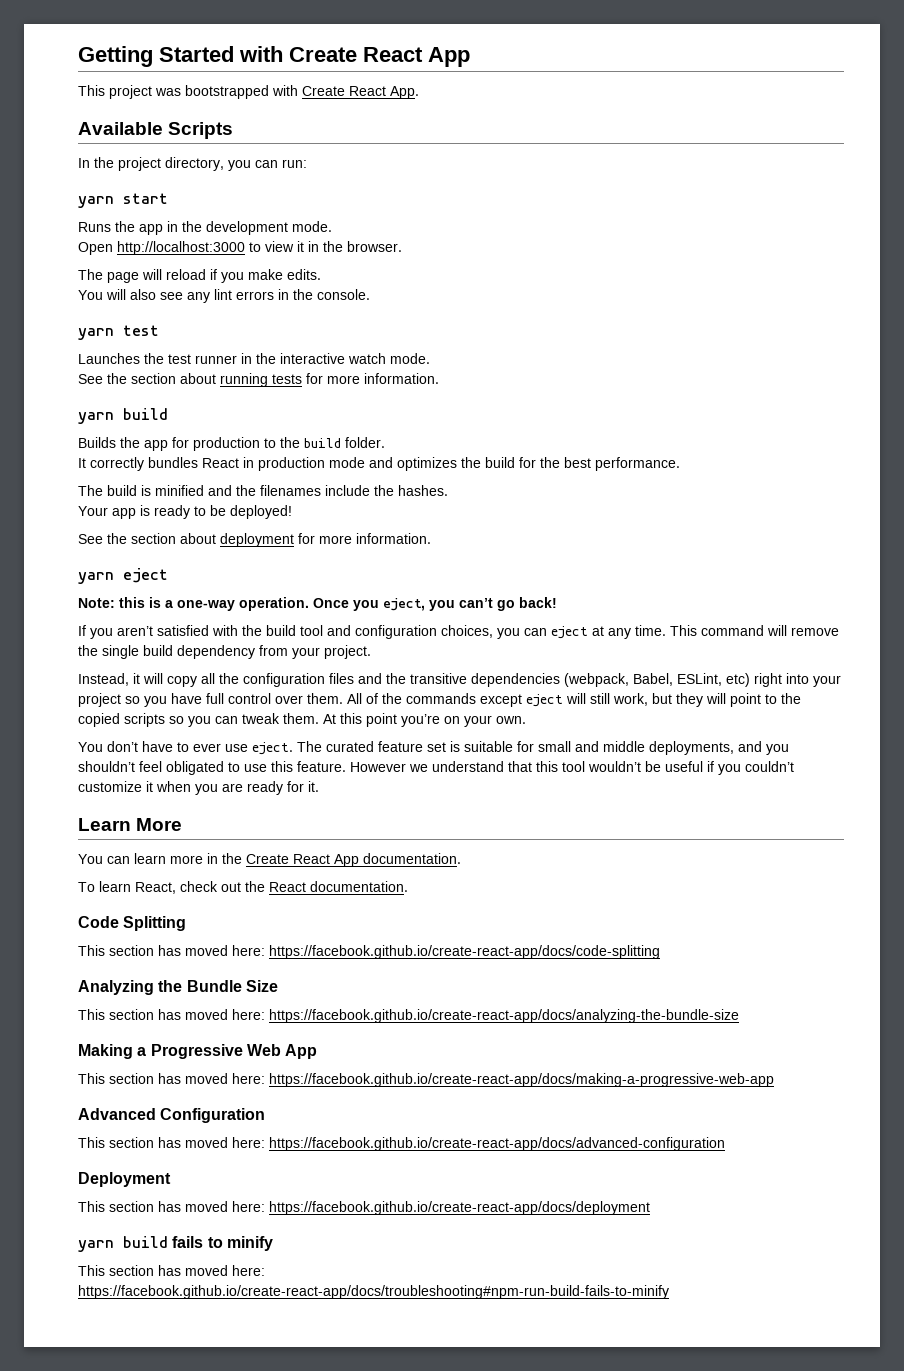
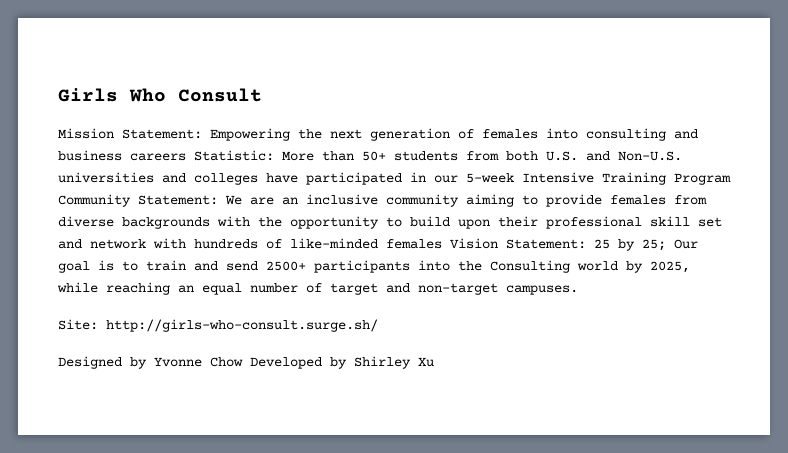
[78,46,470,67] [78,85,419,99] [78,122,234,139] [78,157,307,171] [78,193,168,208] [78,221,332,235] [78,241,402,255] [78,269,321,283] [78,289,370,303] [78,325,159,340] [78,353,430,364] [78,373,439,387] [78,408,168,424] [78,437,385,451] [78,457,680,471] [78,485,448,496] [78,505,292,519] [78,533,431,547] [78,568,168,584] [78,597,557,611] [78,625,839,639] [78,645,371,659] [78,673,841,687] [78,693,801,707] [78,713,526,727] [78,741,789,755] [78,761,794,775] [78,781,319,795] [78,818,183,831] [78,853,461,867] [78,881,408,894] [78,916,187,931] [78,945,660,959] [78,980,278,995] [78,1009,739,1023] [78,1044,318,1059] [78,1073,774,1087] [78,1108,266,1123] [78,1137,725,1151] [78,1172,171,1187] [78,1201,650,1215] [78,1236,273,1252] [78,1265,265,1276] [78,1285,669,1299] Getting Started with Create React App // This project was bootstrapped with Create React App. // Available Scripts // In the project directory, you can run: // yarn start // Runs the app in the development mode. // Open http://localhost:3000 to view it in the browser. // The page will reload if you make edits. // You will also see any lint errors in the console. // yarn test // Launches the test runner in the interactive watch mode. // See the section about running tests for more information. // yarn build // Builds the app for production to the build folder. // It correctly bundles React in production mode and optimizes the build for the best performance. // The build is minified and the filenames include the hashes. // Your app is ready to be deployed! // See the section about deployment for more information. // yarn eject // Note: this is a one-way operation. Once you eject, you can’t go back! // If you aren’t satisfied with the build tool and configuration choices, you can eject at any time. This command will remove the single build dependency from your project. // Instead, it will copy all the configuration files and the transitive dependencies (webpack, Babel, ESLint, etc) right into your project so you have full control over them. All of the commands except eject will still work, but they will point to the copied scripts so you can tweak them. At this point you’re on your own. // You don’t have to ever use eject. The curated feature set is suitable for small and middle deployments, and you shouldn’t feel obligated to use this feature. However we understand that this tool wouldn’t be useful if you couldn’t customize it when you are ready for it. // Learn More // You can learn more in the Create React App documentation. // To learn React, check out the React documentation. // Code Splitting // This section has moved here: https://facebook.github.io/create-react-app/docs/code-splitting // Analyzing the Bundle Size // This section has moved here: https://facebook.github.io/create-react-app/docs/analyzing-the-bundle-size // Making a Progressive Web App // This section has moved here: https://facebook.github.io/create-react-app/docs/making-a-progressive-web-app // Advanced Configuration // This section has moved here: https://facebook.github.io/create-react-app/docs/advanced-configuration // Deployment // This section has moved here: https://facebook.github.io/create-react-app/docs/deployment // yarn build fails to minify // This section has moved here: https://facebook.github.io/create-react-app/docs/troubleshooting#npm-run-build-fails-to-minify -> [58,88,262,102] [58,128,698,141] [58,150,682,161] [58,172,731,185] [58,194,707,207] [58,216,722,229] [58,238,698,251] [58,260,690,273] [57,282,578,295] [58,319,378,332] [58,356,434,369] Girls Who Consult // Mission Statement: Empowering the next generation of females into consulting and business careers Statistic: More than 50+ students from both U.S. and Non-U.S. universities and colleges have participated in our 5-week Intensive Training Program Community Statement: We are an inclusive community aiming to provide females from diverse backgrounds with the opportunity to build upon their professional skill set and network with hundreds of like-minded females Vision Statement: 25 by 25; Our goal is to train and send 2500+ participants into the Consulting world by 2025, while reaching an equal number of target and non-target campuses. // Site: http://girls-who-consult.surge.sh/ // Designed by Yvonne Chow Developed by Shirley Xu

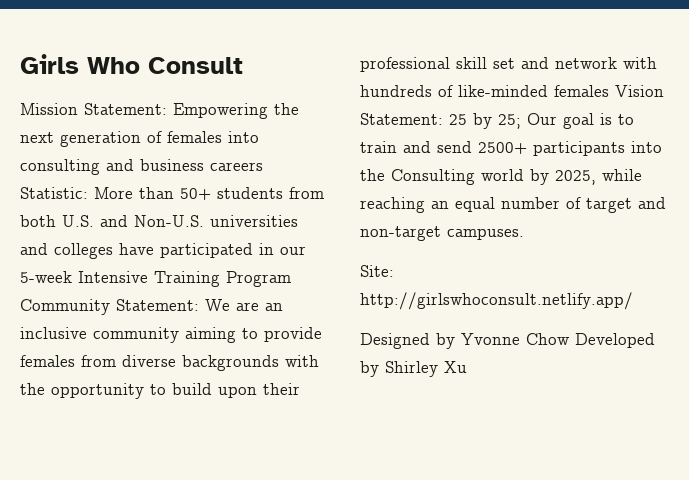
[106,319,378,332] http://girls-who-consult.surge.sh/ -> [360,292,633,310] http://girlswhoconsult.netlify.app/

